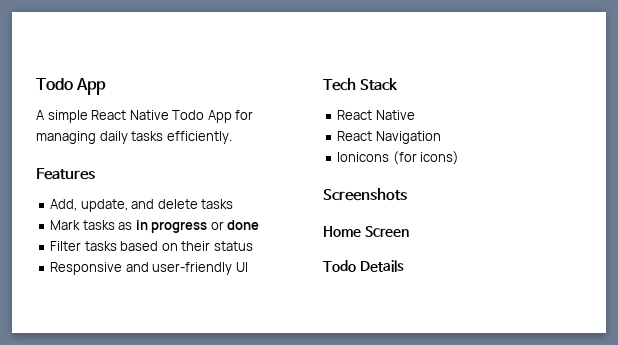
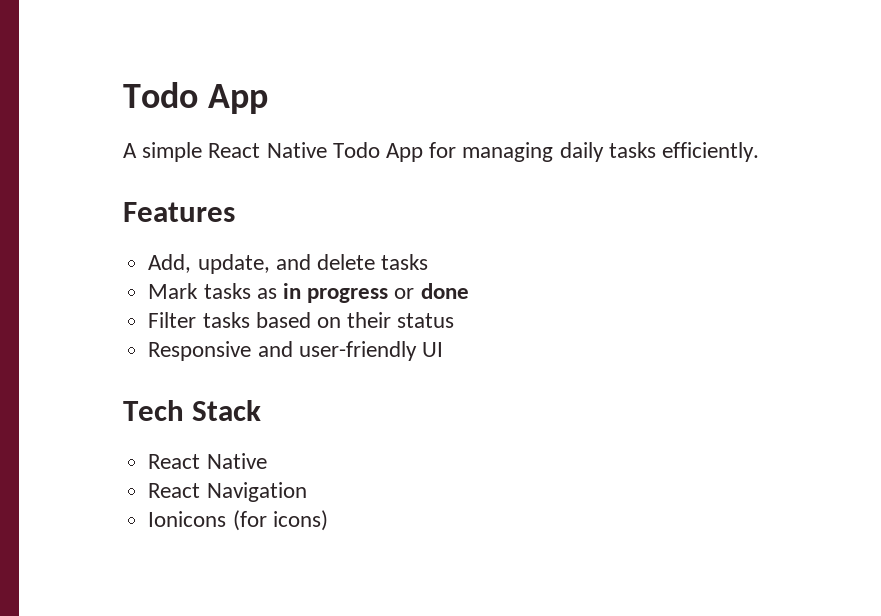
[323,188,407,201] [323,226,409,237] [323,260,404,272] // Screenshots // Home Screen // Todo Details -> (328, 520) none

